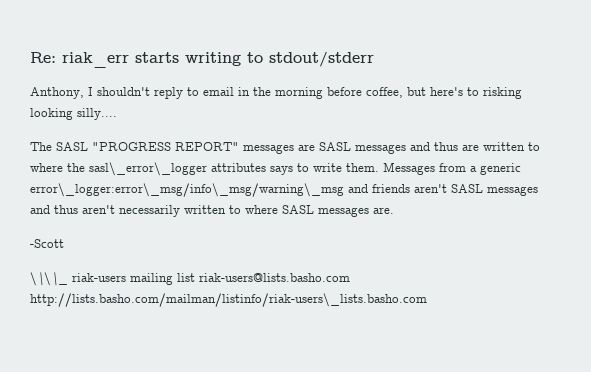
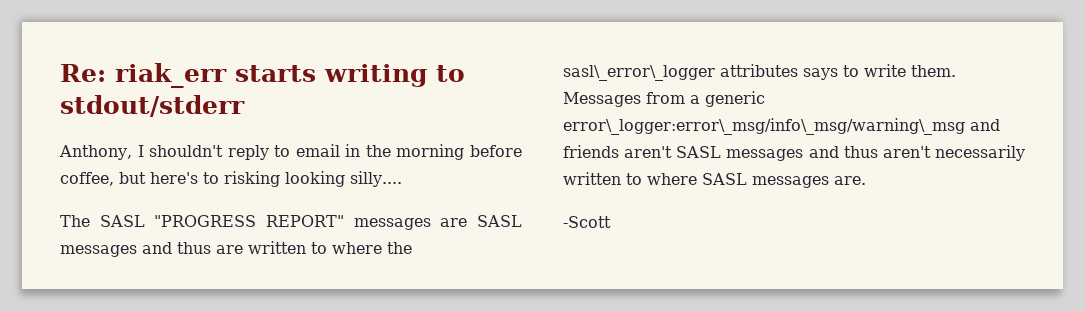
[30,272,350,286] [30,293,427,307] // \\\\_ riak-users mailing list riak-users@lists.basho.com http://lists.basho.com/mailman/listinfo/riak-users\_lists.basho.com -> (611, 222) none

